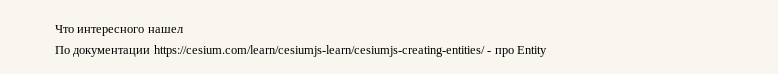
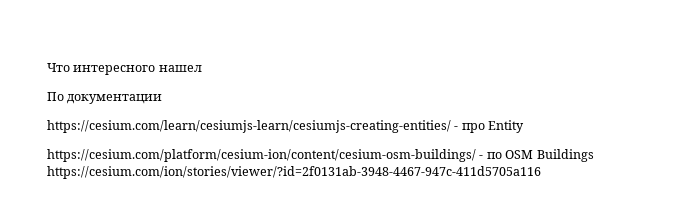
(151, 52) none -> (163, 99) //
(547, 51) none -> [47,149,594,162] [47,166,541,179] // https://cesium.com/platform/cesium-ion/content/cesium-osm-buildings/ - по OSM Buildings https://cesium.com/ion/stories/viewer/?id=2f0131ab-3948-4467-947c-411d5705a116

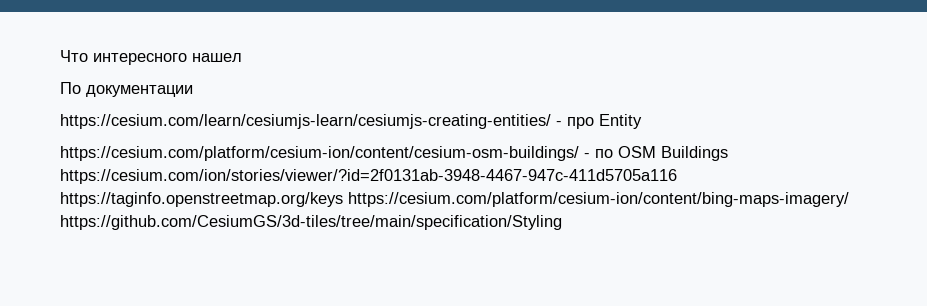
(541, 172) none -> [60,192,849,207] [60,215,562,230] https://taginfo.openstreetmap.org/keys https://cesium.com/platform/cesium-ion/content/bing-maps-imagery/ https://github.com/CesiumGS/3d-tiles/tree/main/specification/Styling

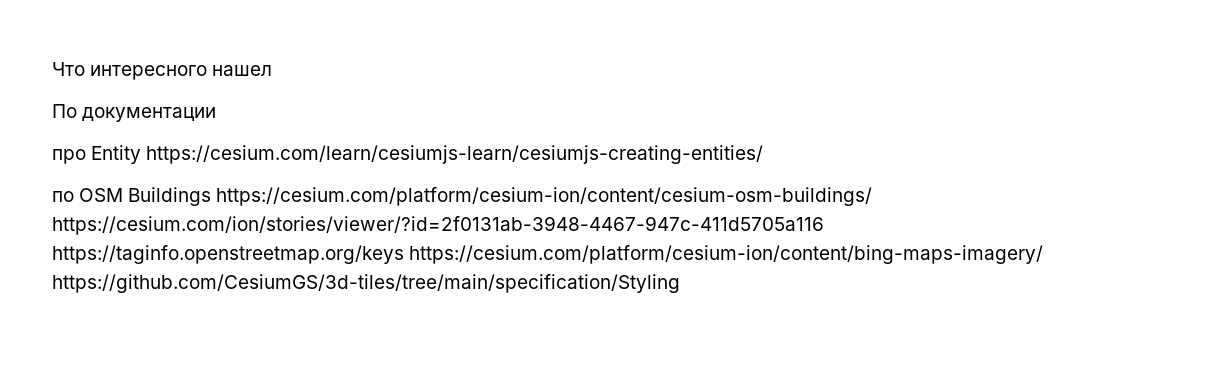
[60,114,562,129] https://cesium.com/learn/cesiumjs-learn/cesiumjs-creating-entities/ - -> (217, 114) none
[60,146,590,161] // https://cesium.com/platform/cesium-ion/content/cesium-osm-buildings/ - -> [146,145,764,164] https://cesium.com/learn/cesiumjs-learn/cesiumjs-creating-entities/ //
(728, 153) none -> [216,187,873,206] https://cesium.com/platform/cesium-ion/content/cesium-osm-buildings/

